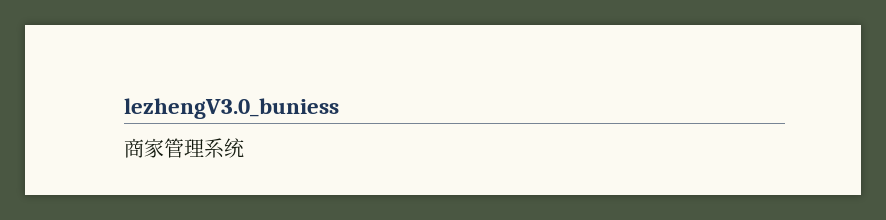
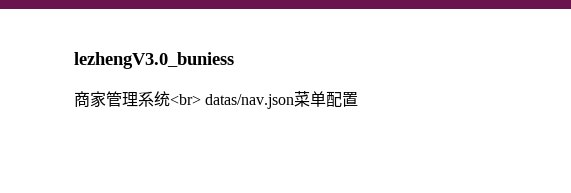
(244, 148) none -> [170,91,359,109] <br> datas/nav.json菜单配置

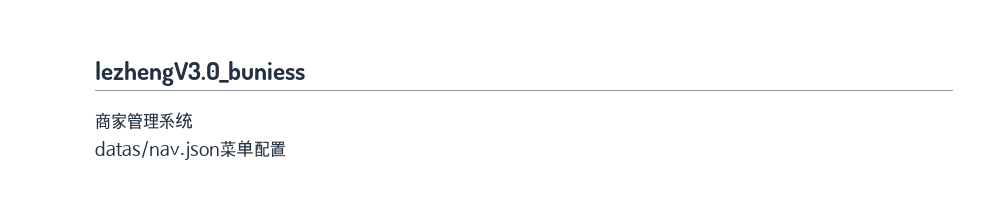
[170,94,201,105] <br> -> (193, 120) //

